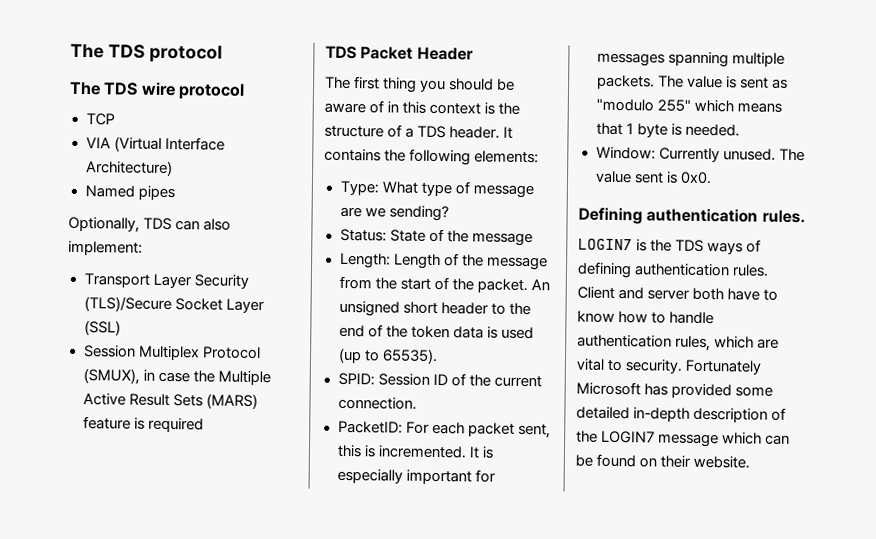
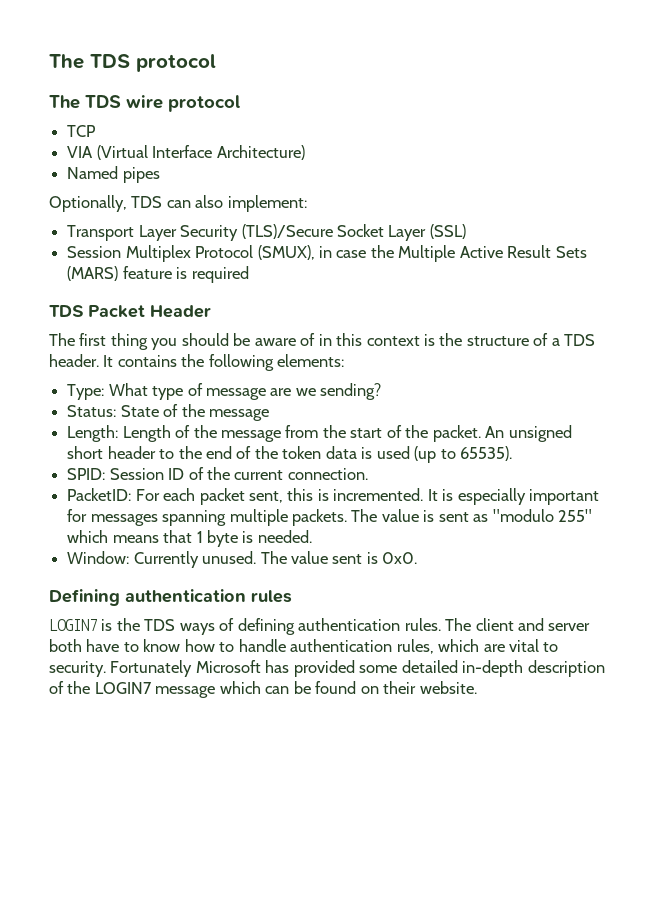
[761,209,806,224] rules. -> [251,590,292,603] rules
[577,286,615,299] Client -> [445,618,514,631] The client

